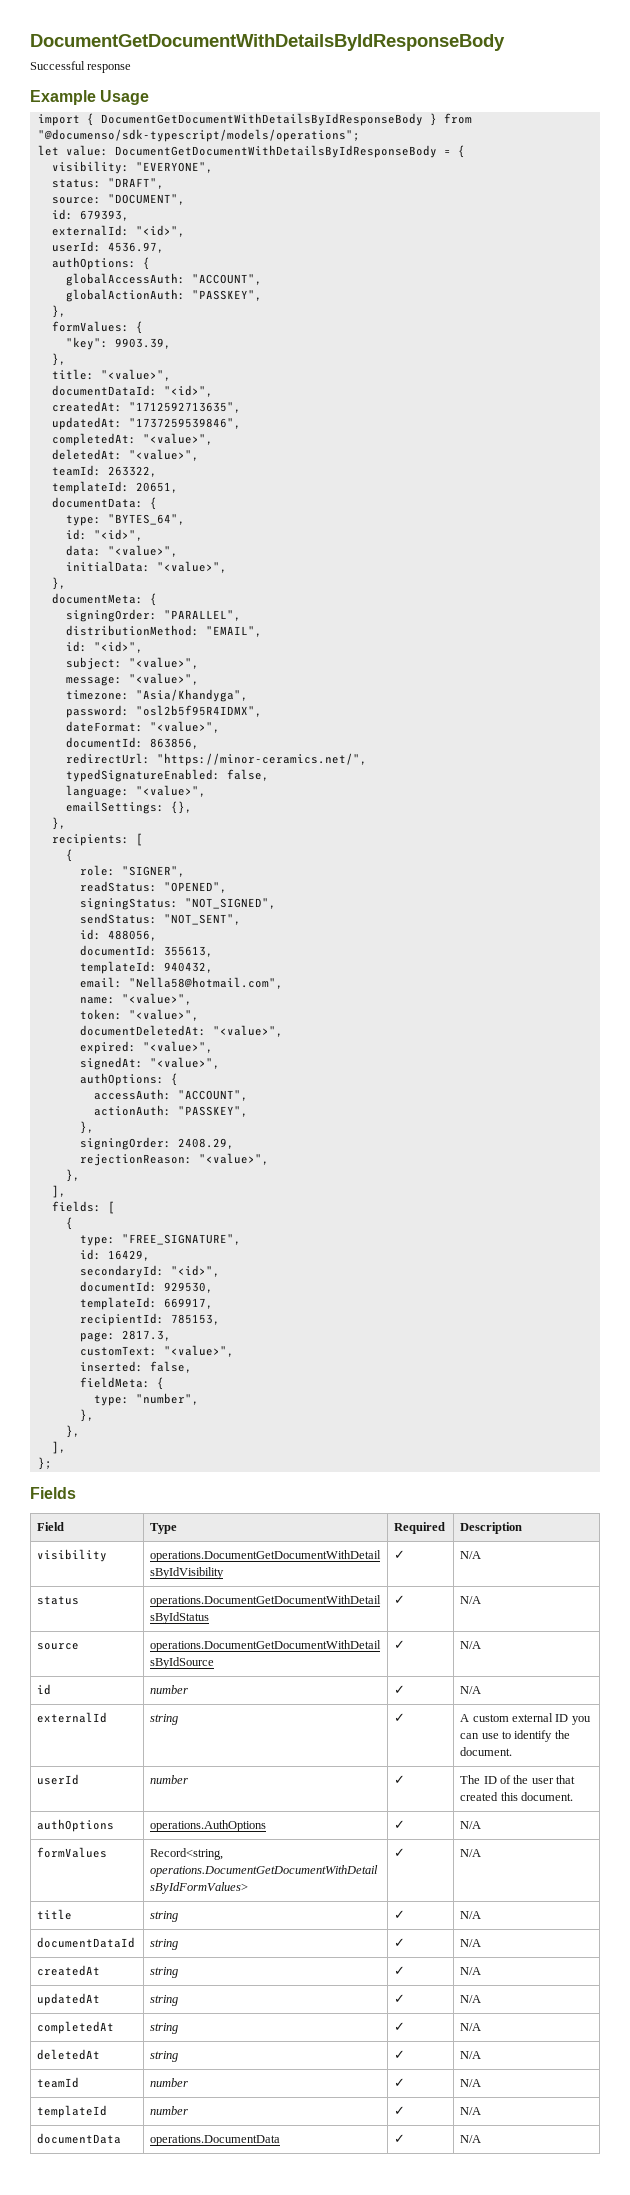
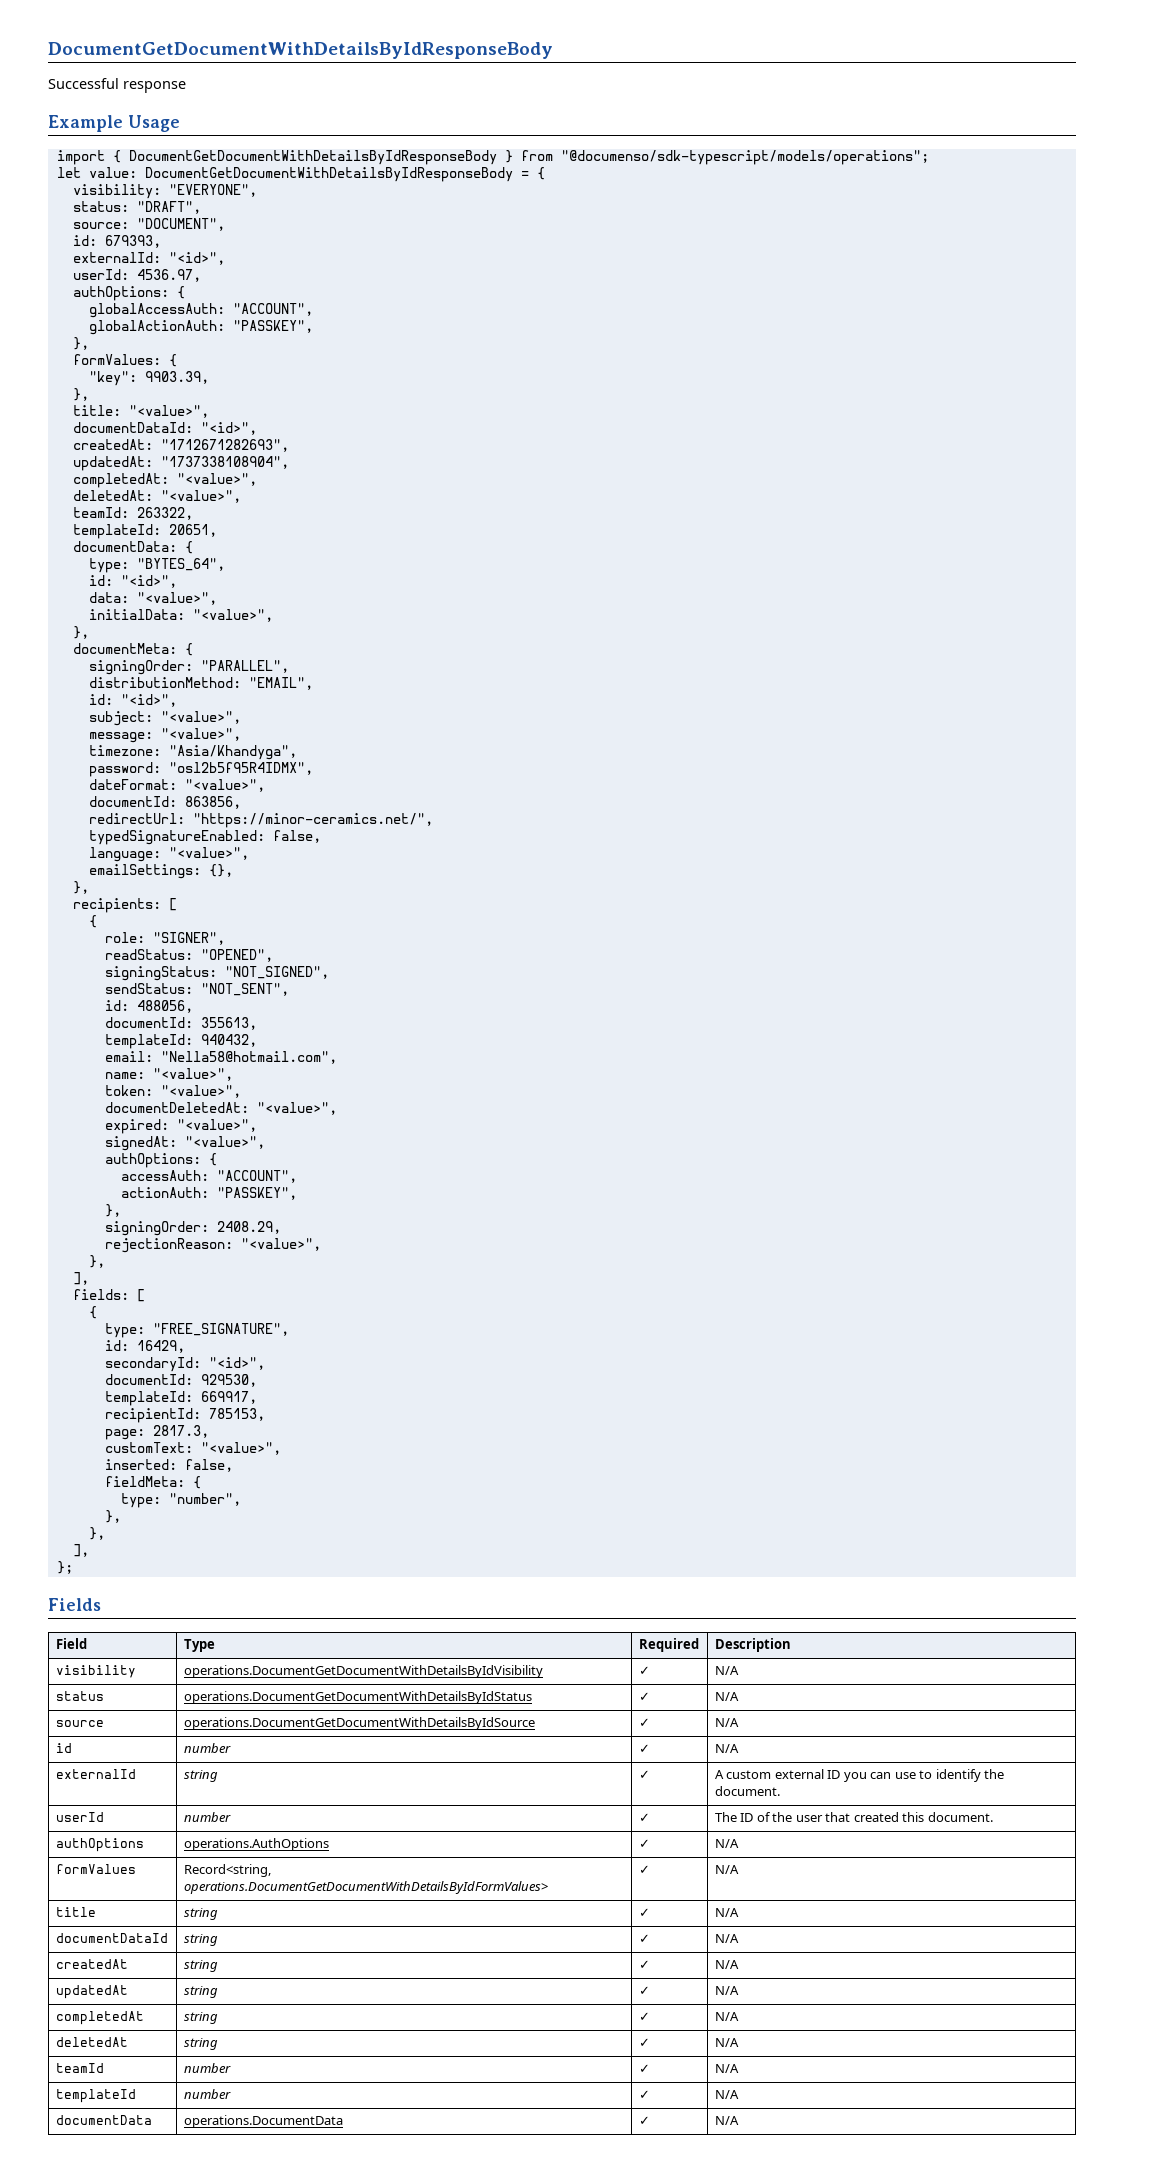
[128,402,241,413] "1712592713635", -> [160,439,289,452] "1712671282693",
[128,418,241,429] "1737259539846", -> [160,456,289,469] "1737338108904",

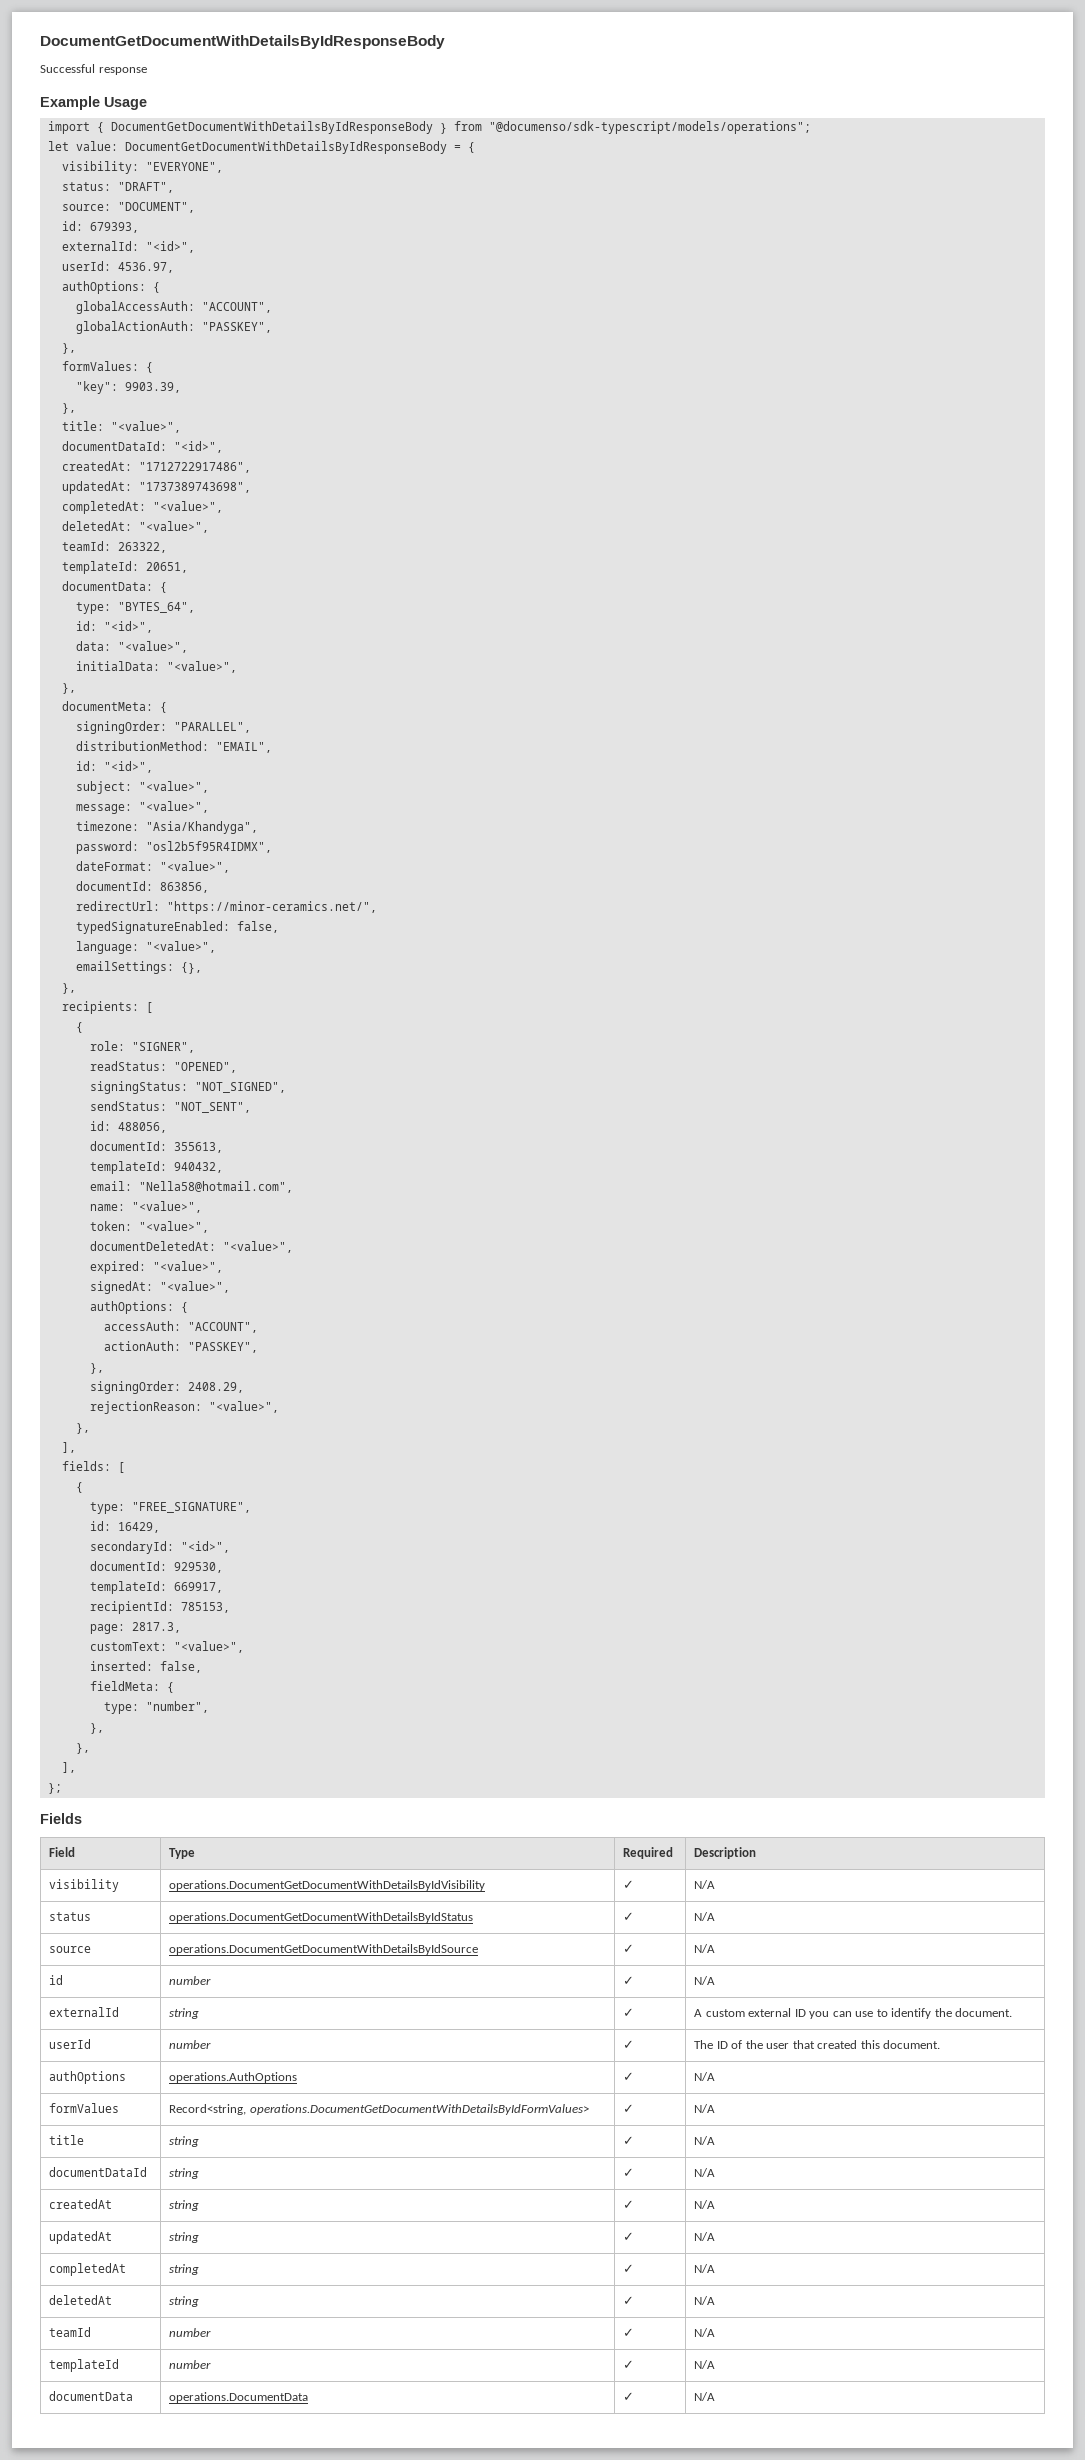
[160,439,289,452] "1712671282693", -> [138,462,251,473] "1712722917486",
[160,456,289,469] "1737338108904", -> [138,482,251,493] "1737389743698",

